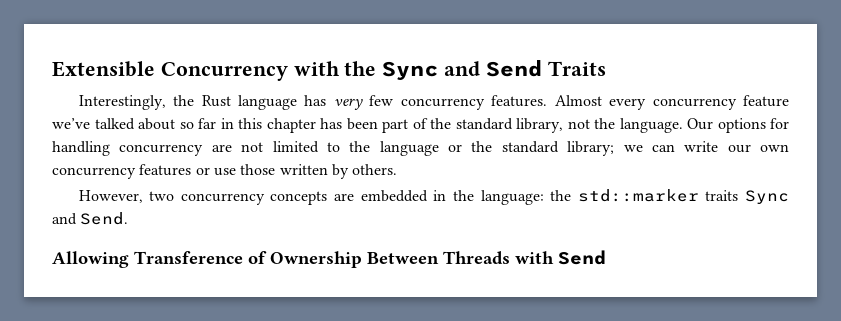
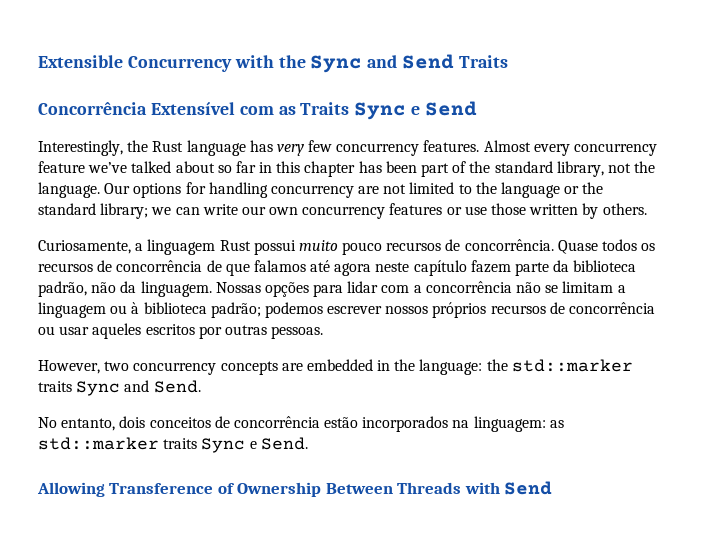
(606, 68) none -> [38,101,478,120] // Concorrência Extensível com as Traits Sync e Send
(398, 169) none -> [38,239,656,255] [38,260,637,276] [38,281,626,297] [38,302,656,318] [38,323,324,339] // Curiosamente, a linguagem Rust possui muito pouco recursos de concorrência. Quase todos os recursos de concorrência de que falamos até agora neste capítulo fazem parte da biblioteca padrão, não da linguagem. Nossas opções para lidar com a concorrência não se limitam a linguagem ou à biblioteca padrão; podemos escrever nossos próprios recursos de concorrência ou usar aqueles escritos por outras pessoas.
(129, 218) none -> [38,416,564,432] [38,437,308,453] // No entanto, dois conceitos de concorrência estão incorporados na linguagem: as std::marker traits Sync e Send.

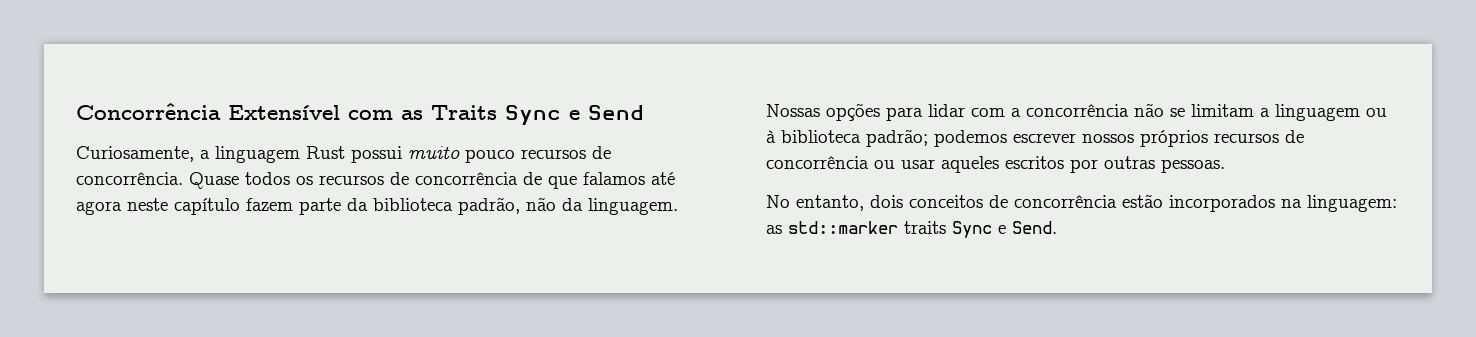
[38,54,509,73] Extensible Concurrency with the Sync and Send Traits // -> (76, 111) none
[38,140,658,156] [38,161,656,177] [38,182,604,198] [38,203,647,219] // Interestingly, the Rust language has very few concurrency features. Almost every concurrency feature we’ve talked about so far in this chapter has been part of the standard library, not the language. Our options for handling concurrency are not limited to the language or the standard library; we can write our own concurrency features or use those written by others. -> (644, 112) none
[38,359,633,375] [38,380,201,396] // However, two concurrency concepts are embedded in the language: the std::marker traits Sync and Send. -> (1225, 166) none
[37,481,553,497] // Allowing Transference of Ownership Between Threads with Send -> (1057, 227) none

